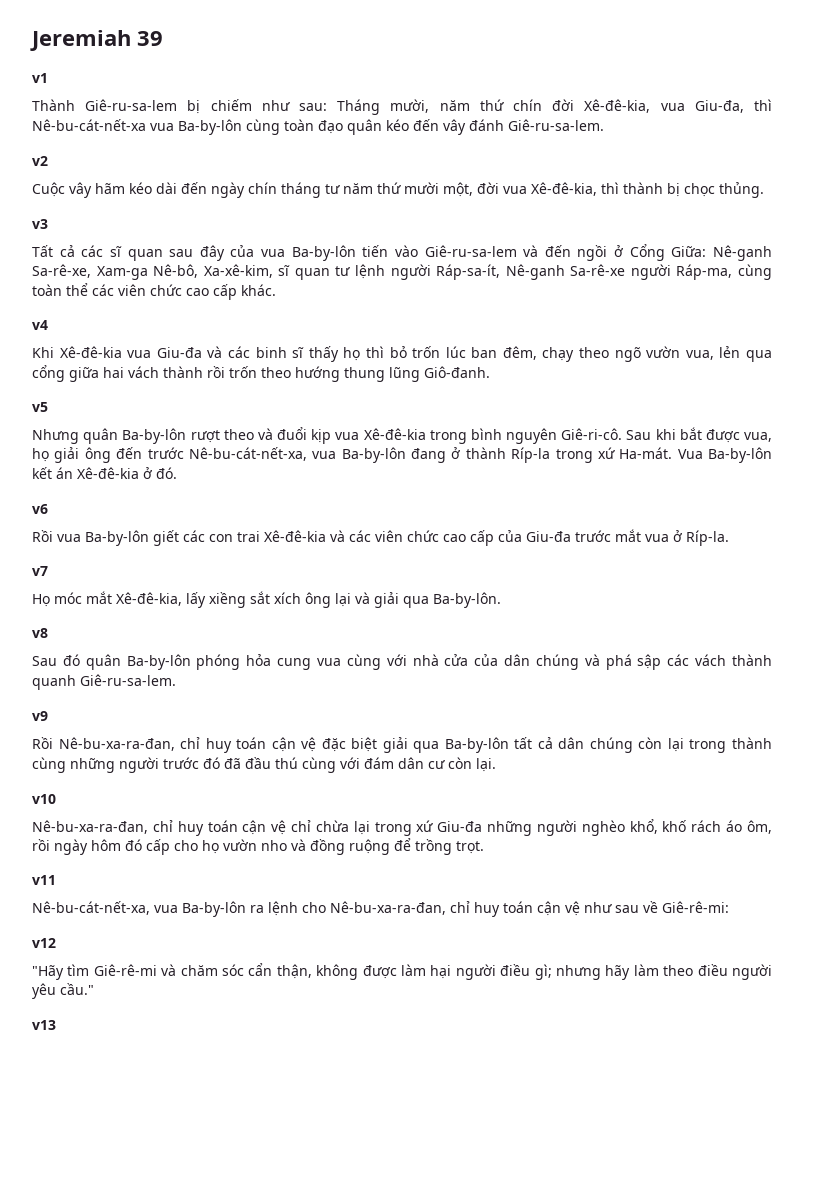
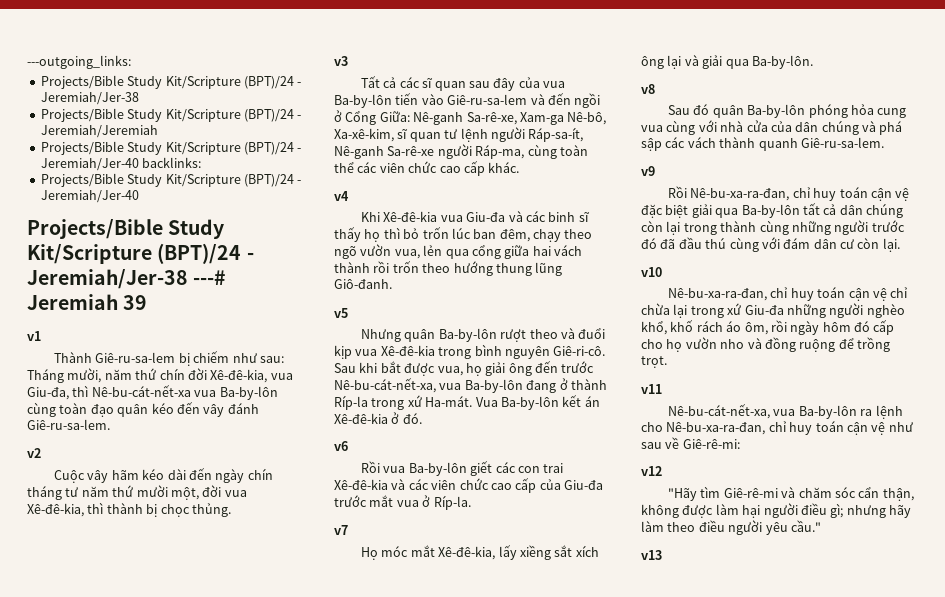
(30, 40) none -> [27,55,131,69] [40,75,302,89] [40,92,139,105] [40,108,302,122] [40,125,158,138] [40,141,302,155] [40,157,202,171] [40,173,302,187] [40,190,139,203] [27,219,225,239] [27,243,254,264] [27,269,227,289] ---outgoing_links: // Projects/Bible Study Kit/Scripture (BPT)/24 - Jeremiah/Jer-38 // Projects/Bible Study Kit/Scripture (BPT)/24 - Jeremiah/Jeremiah // Projects/Bible Study Kit/Scripture (BPT)/24 - Jeremiah/Jer-40 backlinks: // Projects/Bible Study Kit/Scripture (BPT)/24 - Jeremiah/Jer-40 // Projects/Bible Study Kit/Scripture (BPT)/24 - Jeremiah/Jer-38 ---#

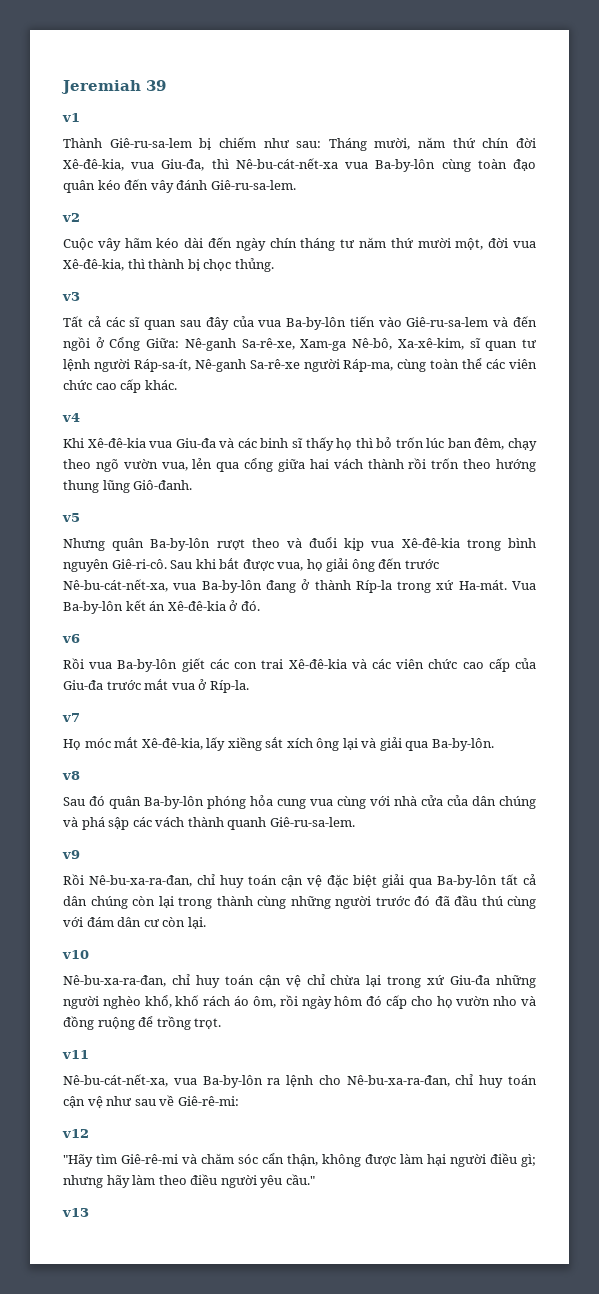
[27,55,131,69] [40,75,302,89] [40,92,139,105] [40,108,302,122] [40,125,158,138] [40,141,302,155] [40,157,202,171] [40,173,302,187] [40,190,139,203] [27,219,225,239] [27,243,254,264] [27,269,227,289] ---outgoing_links: // Projects/Bible Study Kit/Scripture (BPT)/24 - Jeremiah/Jer-38 // Projects/Bible Study Kit/Scripture (BPT)/24 - Jeremiah/Jeremiah // Projects/Bible Study Kit/Scripture (BPT)/24 - Jeremiah/Jer-40 backlinks: // Projects/Bible Study Kit/Scripture (BPT)/24 - Jeremiah/Jer-40 // Projects/Bible Study Kit/Scripture (BPT)/24 - Jeremiah/Jer-38 ---# -> (61, 87) none

